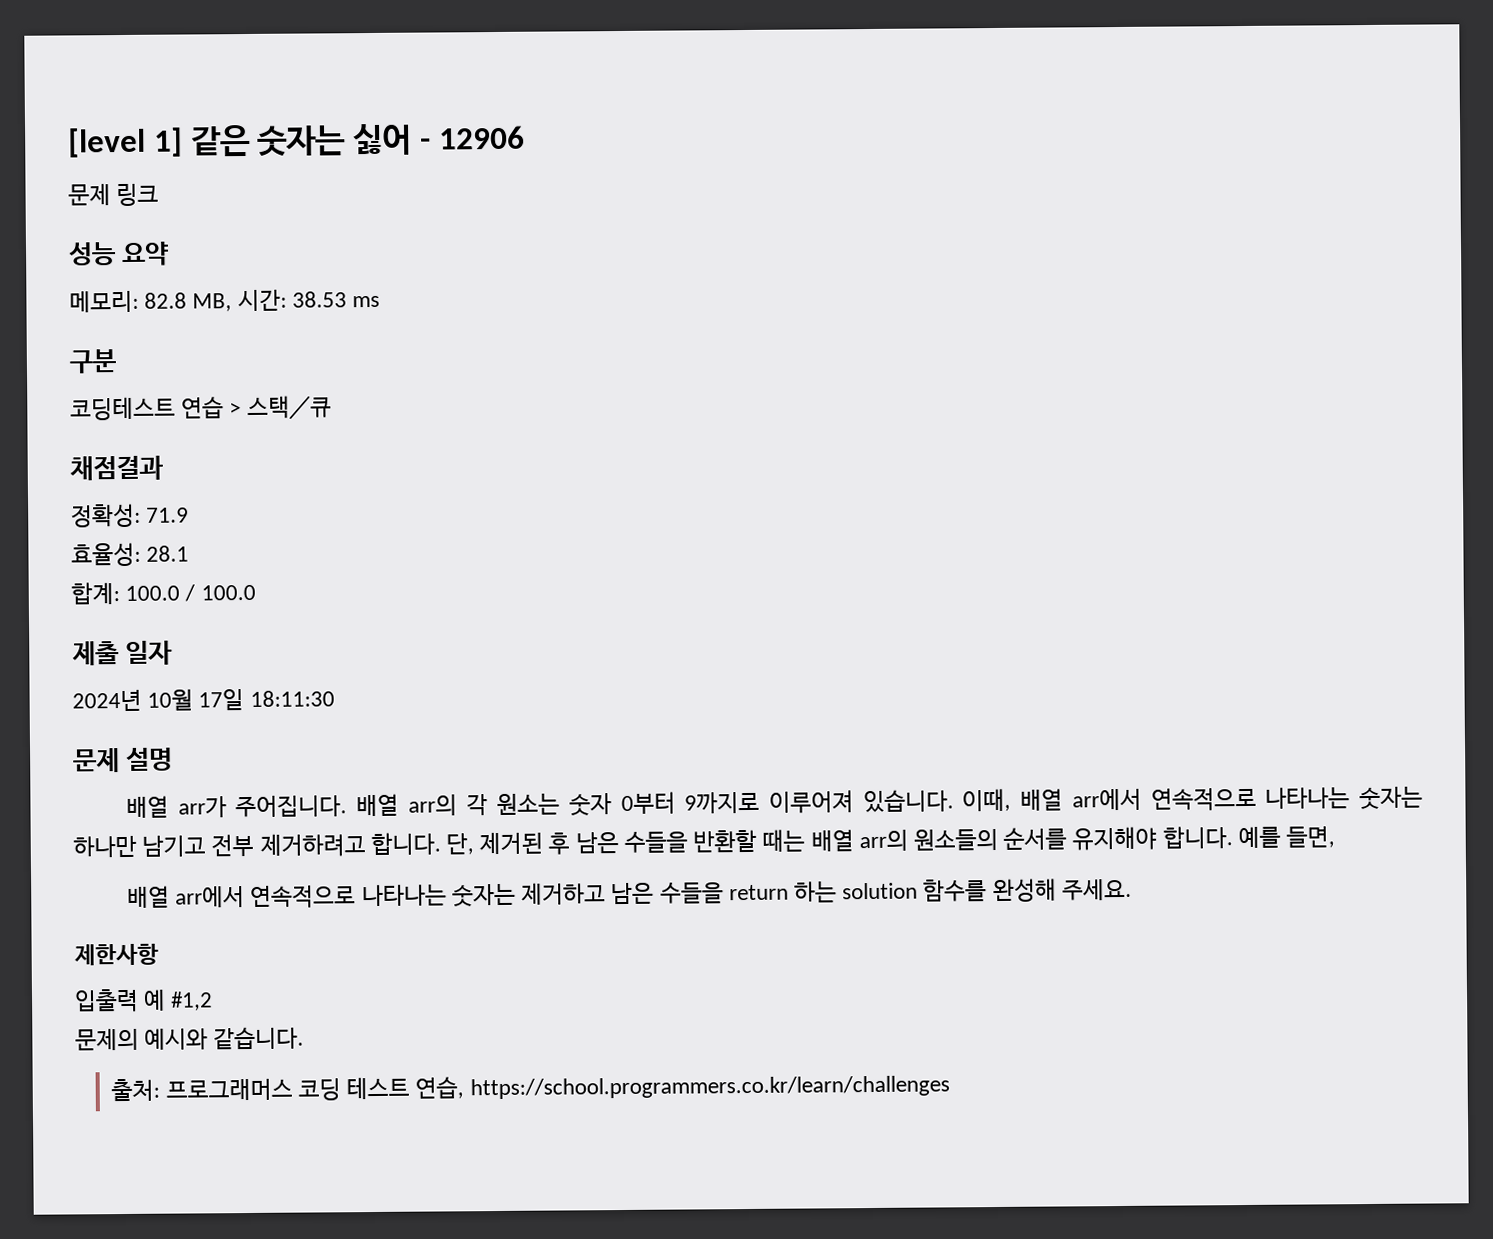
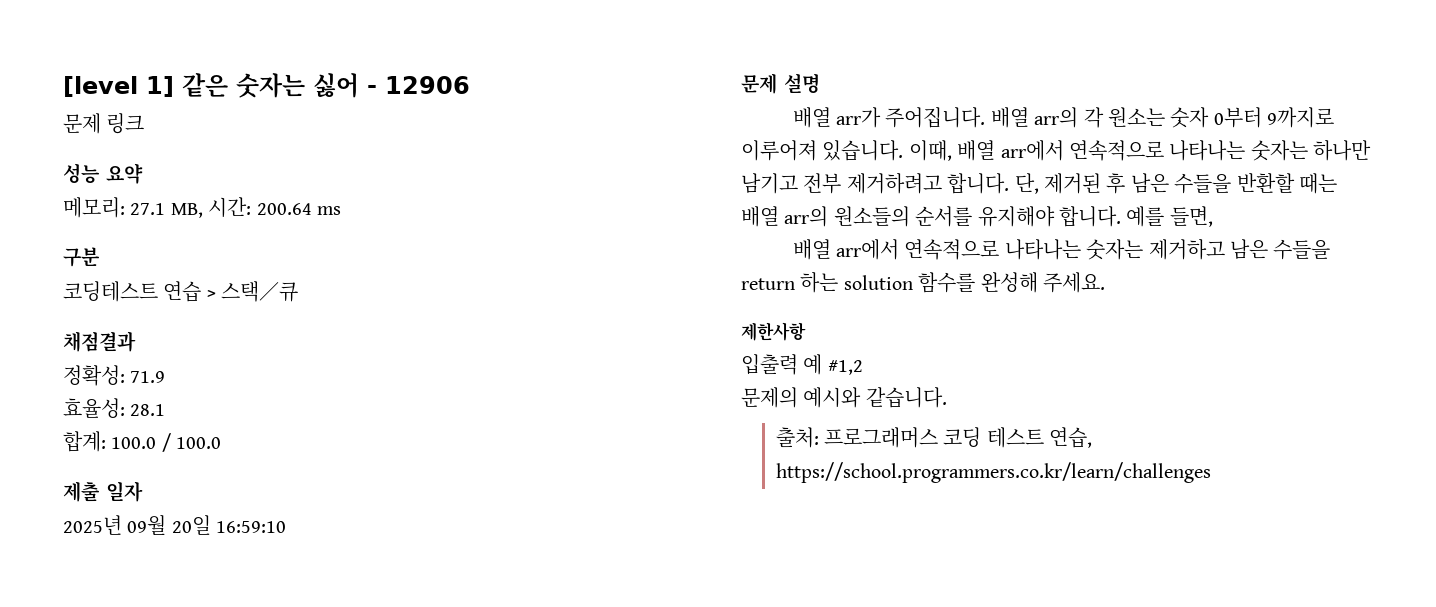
[144,292,188,309] 82.8 -> [130,203,166,215] 27.1
[291,291,347,308] 38.53 -> [256,203,312,215] 200.64
[72,688,335,712] 2024년 10월 17일 18:11:30 -> [63,514,287,535] 2025년 09월 20일 16:59:10

